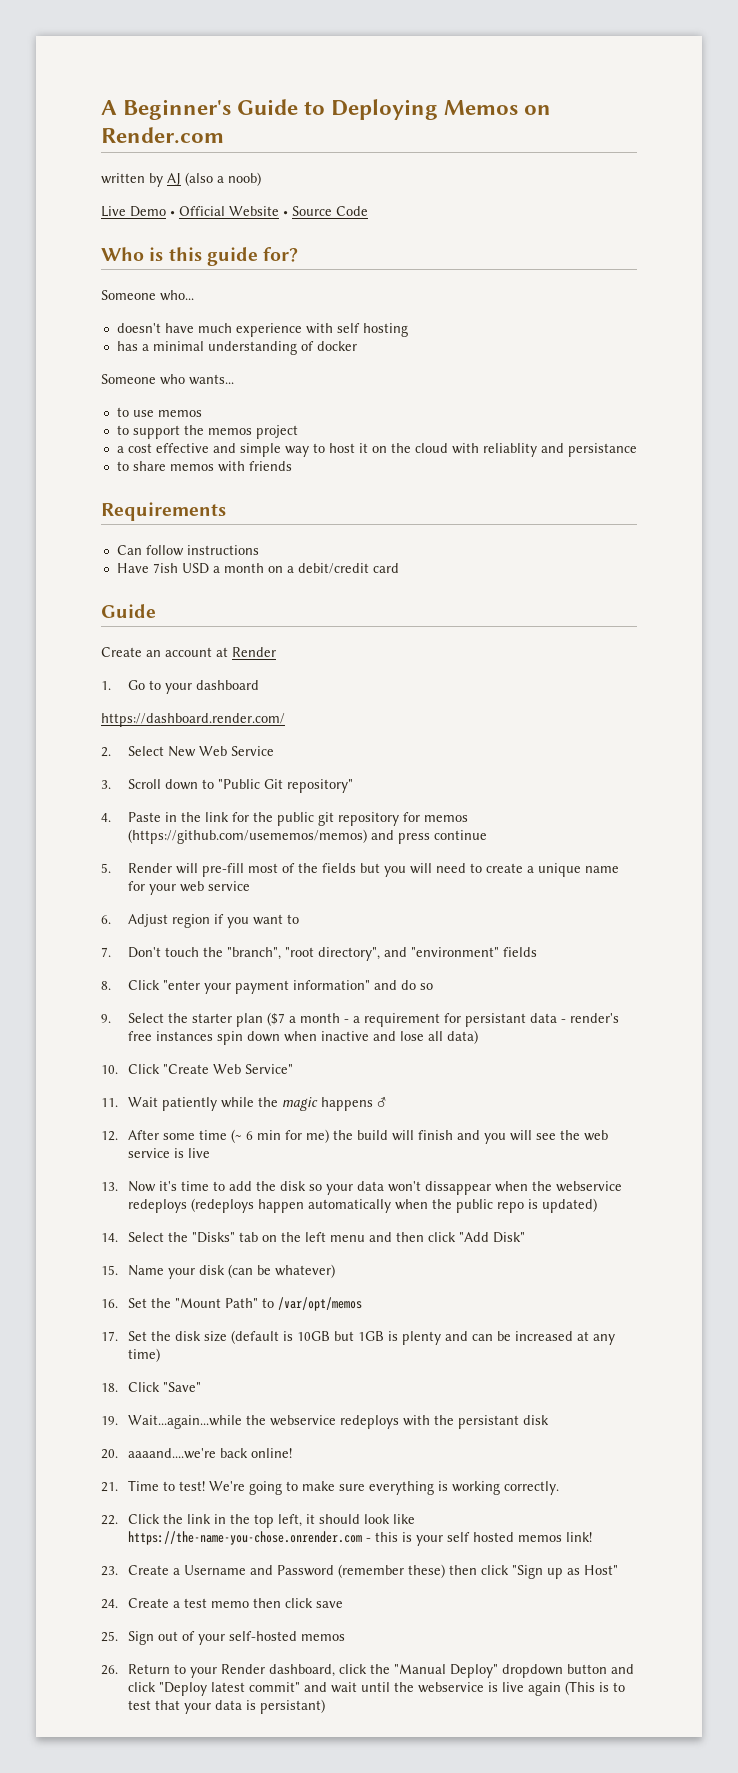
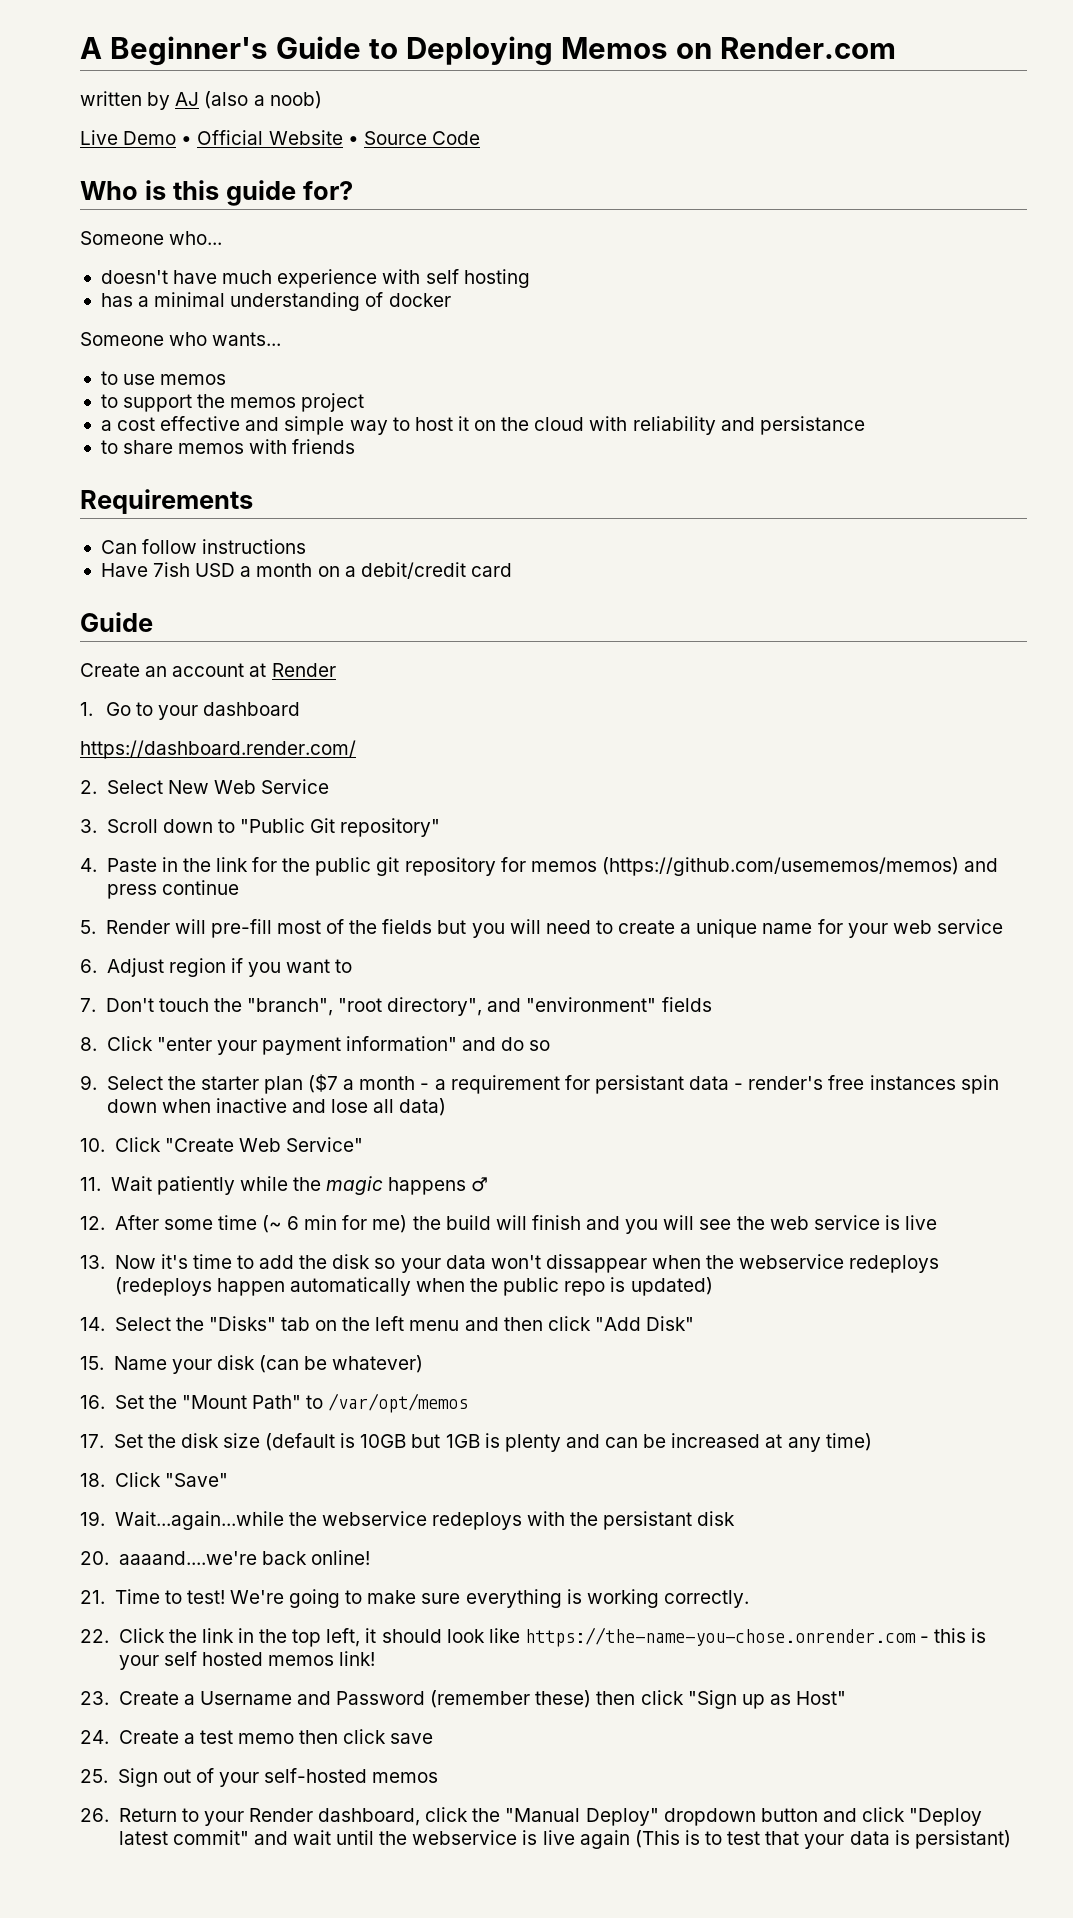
[482,443,537,457] reliablity -> [632,416,716,435] reliability

